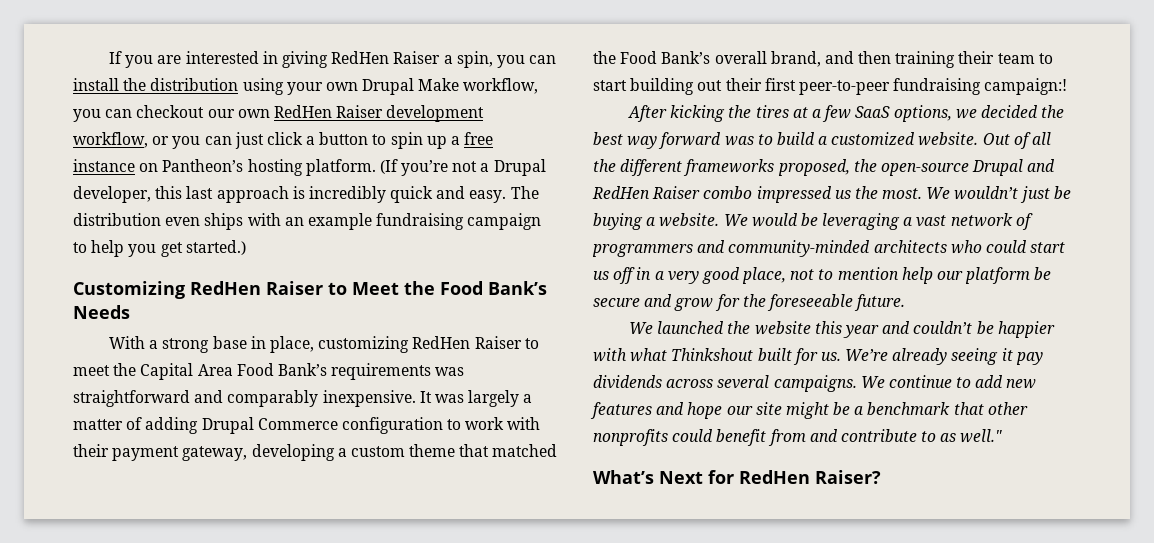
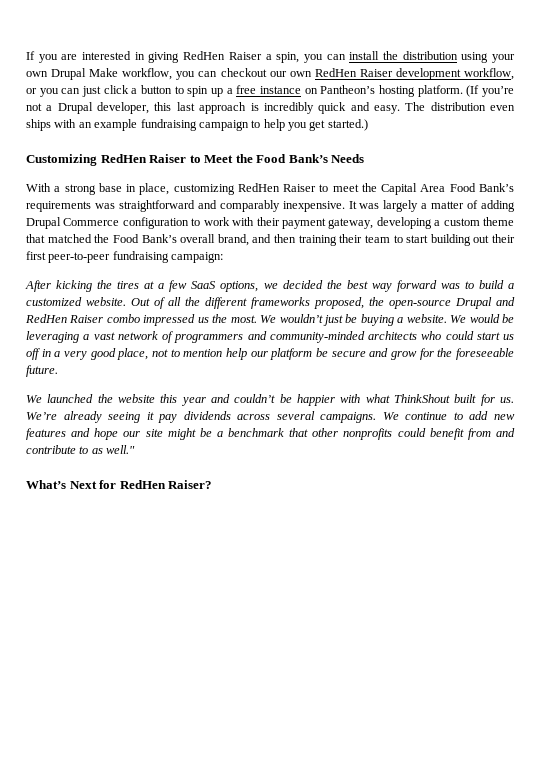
[984,78,1068,95] campaign:! -> [171,252,224,263] campaign:
[671,348,754,361] Thinkshout -> [394,394,450,403] ThinkShout

